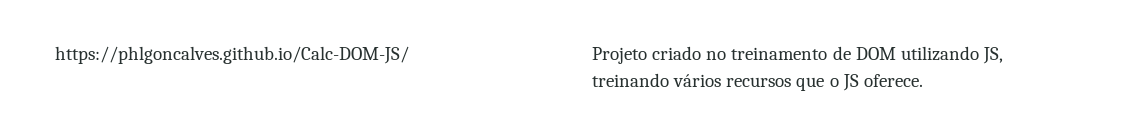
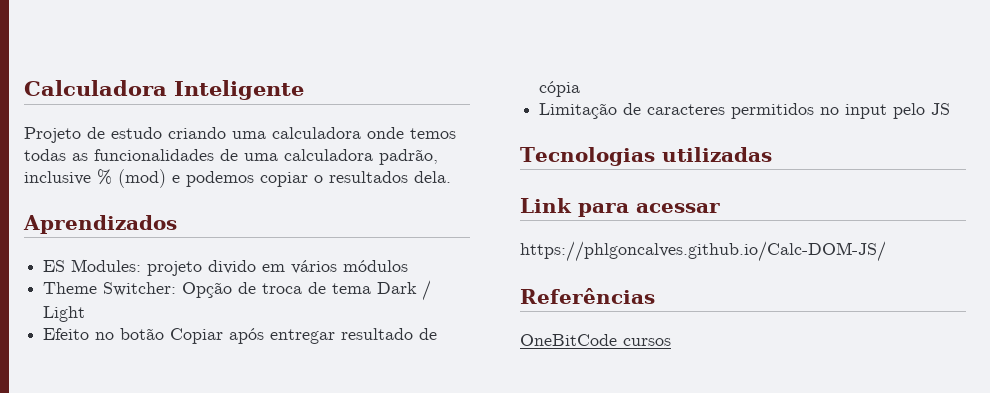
[55,46,409,64] [592,46,1003,64] [592,73,923,91] https://phlgoncalves.github.io/Calc-DOM-JS/ // Projeto criado no treinamento de DOM utilizando JS, treinando vários recursos que o JS oferece. -> [24,80,304,100] [24,127,456,143] [24,149,438,165] [24,169,451,188] [23,215,177,234] [43,259,409,276] [43,280,432,301] [43,306,86,322] [43,328,438,344] [539,81,581,97] [539,103,951,119] [520,147,772,166] [520,198,720,217] [520,241,886,262] [520,288,655,304] [520,334,671,346] Calculadora Inteligente // Projeto de estudo criando uma calculadora onde temos todas as funcionalidades de uma calculadora padrão, inclusive % (mod) e podemos copiar o resultados dela. // Aprendizados // ES Modules: projeto divido em vários módulos // Theme Switcher: Opção de troca de tema Dark / Light // Efeito no botão Copiar após entregar resultado de cópia // Limitação de caracteres permitidos no input pelo JS // Tecnologias utilizadas // Link para acessar // https://phlgoncalves.github.io/Calc-DOM-JS/ // Referências // OneBitCode cursos

